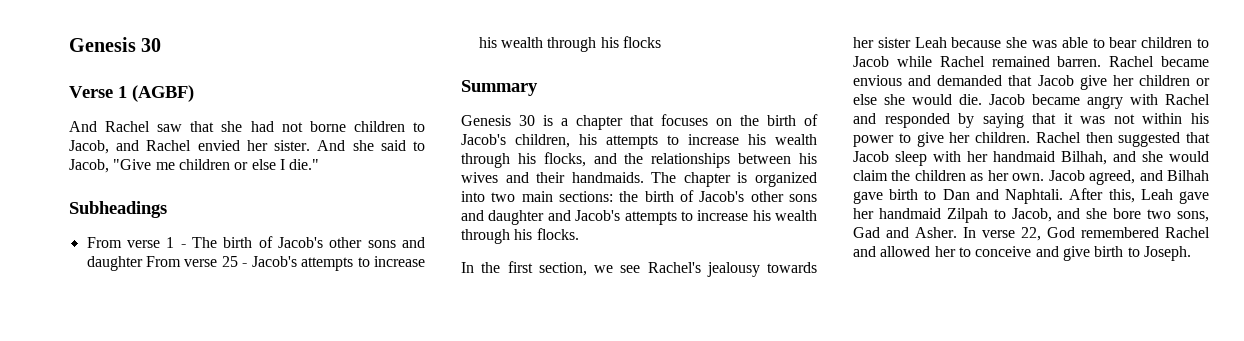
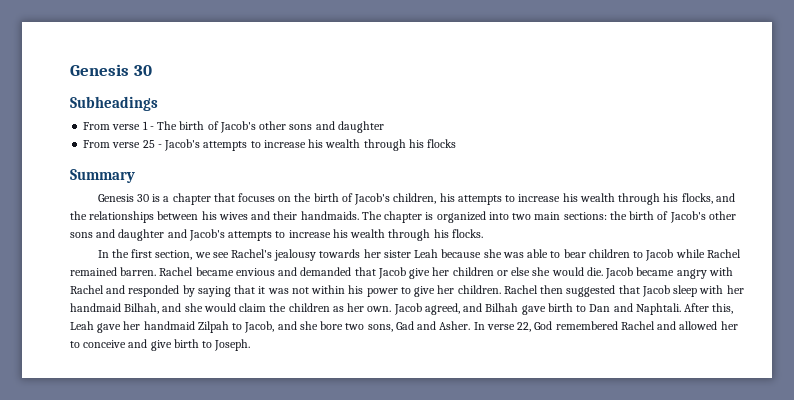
[69,37,162,52] [69,85,194,102] [69,121,425,132] [69,140,426,154] [69,159,320,173] Genesis 30 // Verse 1 (AGBF) // And Rachel saw that she had not borne children to Jacob, and Rachel envied her sister. And she said to Jacob, "Give me children or else I die." -> [70,64,152,76] Genesis 30
(143, 263) none -> (384, 127) //

